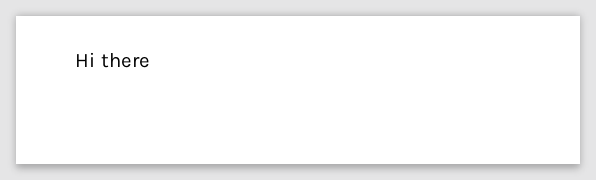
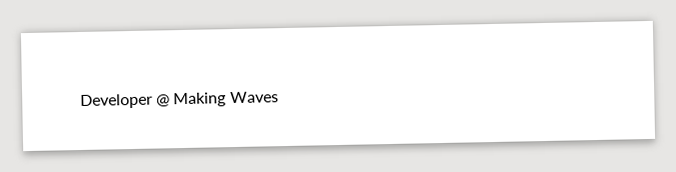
[75,52,150,68] Hi there -> [80,91,279,109] Developer @ Making Waves

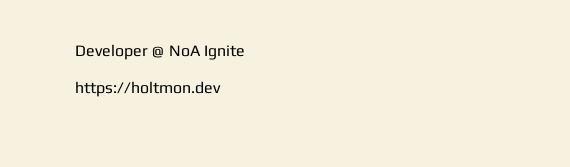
[173,91,279,108] Making Waves -> [168,45,245,60] [75,81,221,97] NoA Ignite // https://holtmon.dev

